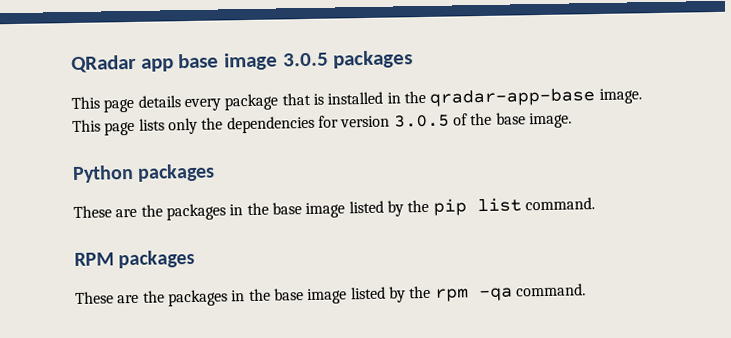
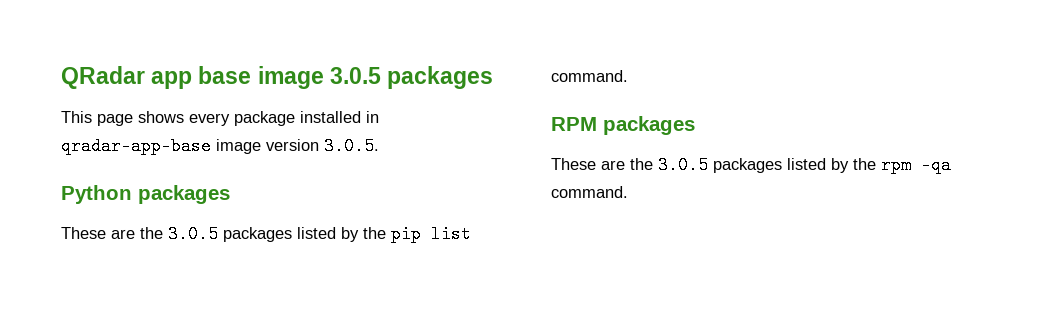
[137,95,181,108] details -> [138,111,184,123] shows
[281,88,642,107] [72,112,572,136] that is installed in the qradar-app-base image. This page lists only the dependencies for version 3.0.5 of the base image. -> [300,111,379,123] [61,137,379,155] installed in qradar-app-base image version 3.0.5.
[165,202,346,221] packages in the base image -> [168,225,292,243] 3.0.5 packages
[167,288,348,307] packages in the base image -> [658,156,782,174] 3.0.5 packages

